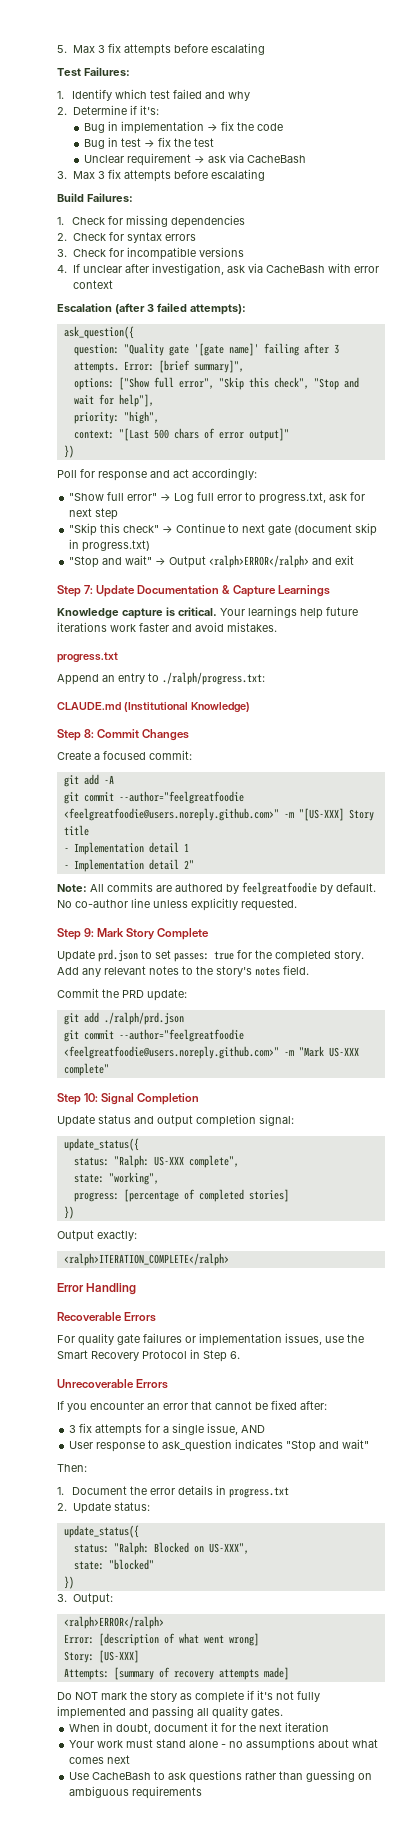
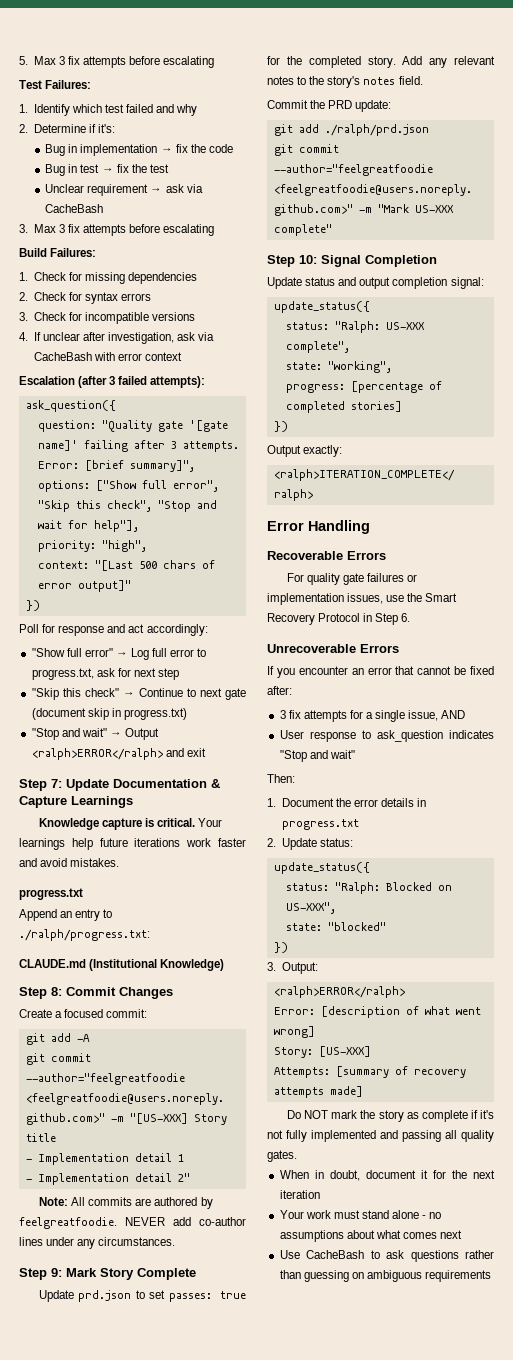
[242,882,376,895] [57,898,297,911] feelgreatfoodie by default. No co-author line unless explicitly requested. -> [19,1217,246,1229] [19,1237,176,1249] feelgreatfoodie. NEVER add co-author lines under any circumstances.

